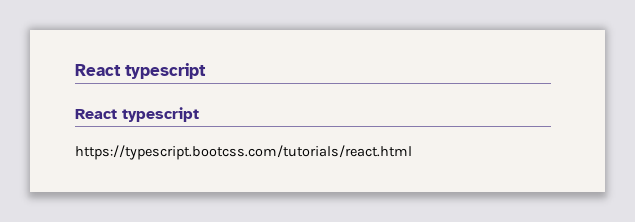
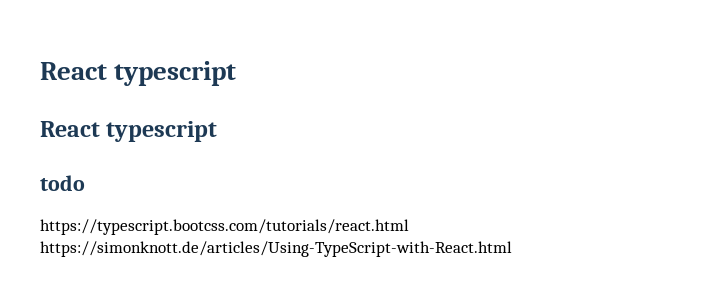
(199, 114) none -> [40,175,85,191] // todo
(412, 152) none -> [40,241,512,257] https://simonknott.de/articles/Using-TypeScript-with-React.html

